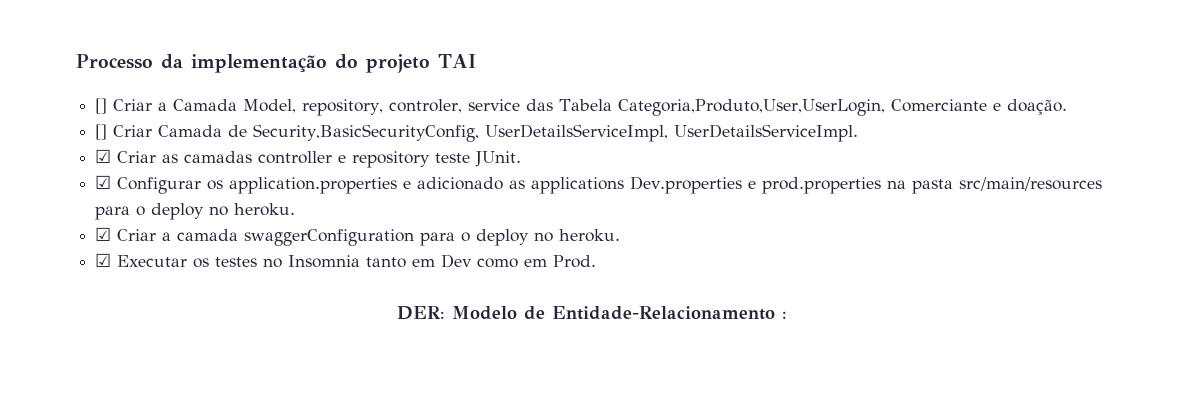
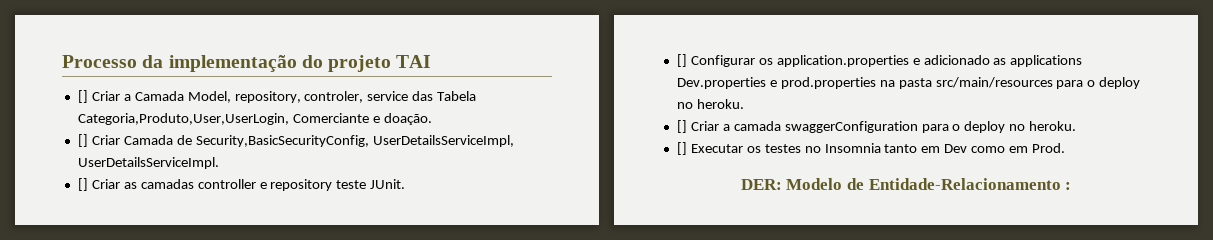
[95,149,112,163] ☑ -> [77,178,88,191] []
[95,175,112,189] ☑ -> [676,54,687,67] []
[95,227,112,241] ☑ -> [676,120,687,133] []
[95,253,112,267] ☑ -> [676,142,687,155] []

